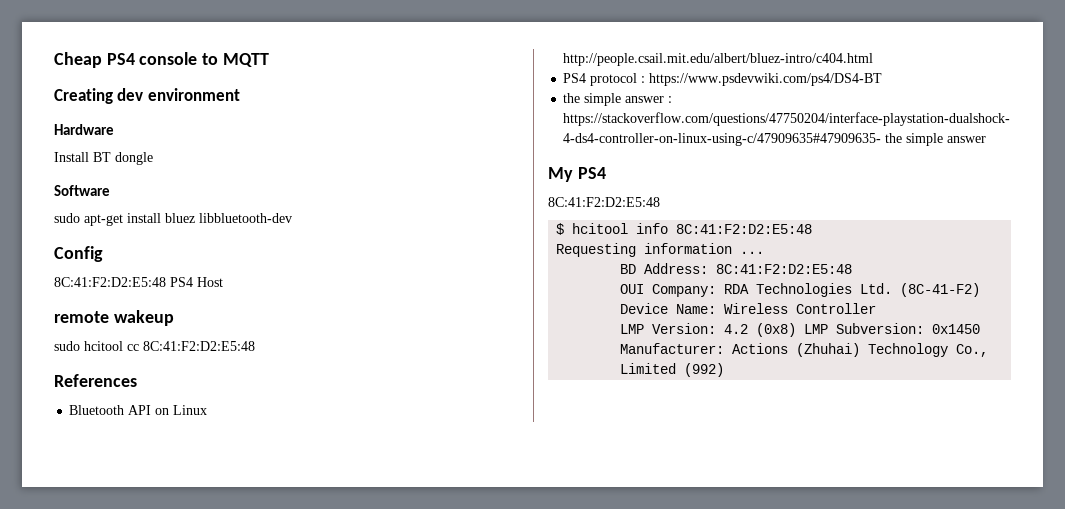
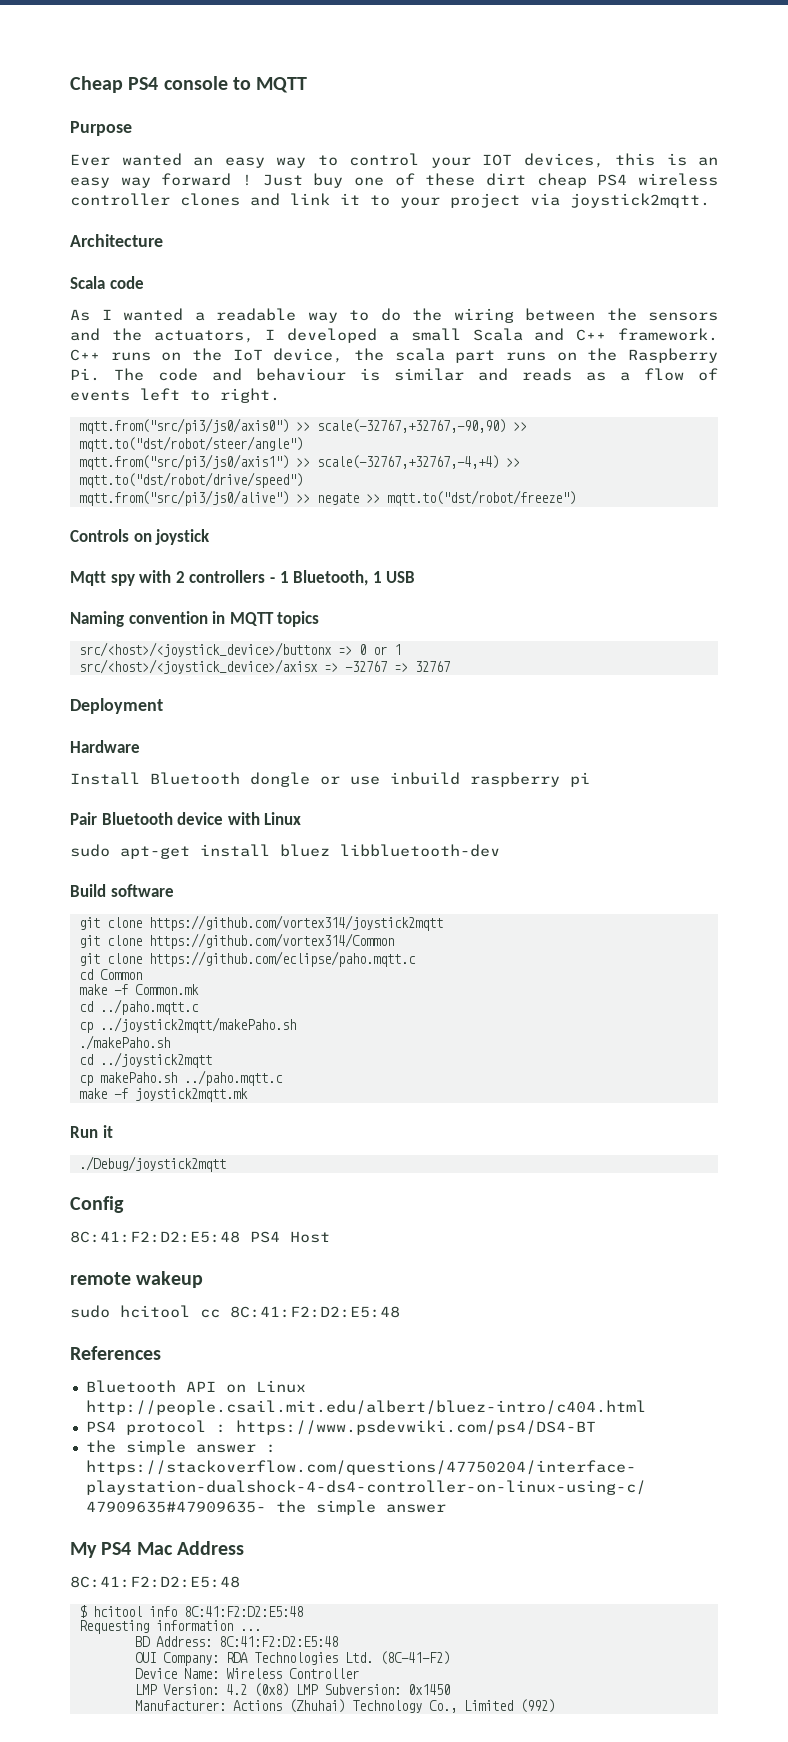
[54,88,240,104] Creating dev environment -> [70,121,132,136] [70,153,718,168] [70,173,718,188] [70,193,710,208] [70,234,163,247] [70,276,144,289] [70,308,718,323] [70,328,718,343] [70,348,718,363] [70,368,718,381] [70,388,280,403] [78,418,527,434] [78,436,303,452] [78,454,520,470] [78,472,303,488] [78,490,576,506] [70,529,211,545] [70,570,416,586] [70,611,320,627] [78,642,401,657] [78,659,450,674] [70,698,163,714] Purpose // Ever wanted an easy way to control your IOT devices, this is an easy way forward ! Just buy one of these dirt cheap PS4 wireless controller clones and link it to your project via joystick2mqtt. // Architecture // Scala code // As I wanted a readable way to do the wiring between the sensors and the actuators, I developed a small Scala and C++ framework. C++ runs on the IoT device, the scala part runs on the Raspberry Pi. The code and behaviour is similar and reads as a flow of events left to right. // mqtt.from("src/pi3/js0/axis0") >> scale(-32767,+32767,-90,90) >> mqtt.to("dst/robot/steer/angle") // mqtt.from("src/pi3/js0/axis1") >> scale(-32767,+32767,-4,+4) >> mqtt.to("dst/robot/drive/speed") // mqtt.from("src/pi3/js0/alive") >> negate >> mqtt.to("dst/robot/freeze") // Controls on joystick // Mqtt spy with 2 controllers - 1 Bluetooth, 1 USB // Naming convention in MQTT topics // src/<host>/<joystick_device>/buttonx => 0 or 1 // src/<host>/<joystick_device>/axisx => -32767 => 32767 // Deployment
[93,152,111,162] BT -> [150,772,240,785] Bluetooth
[54,185,110,196] // Software -> [320,772,590,787] [70,812,302,825] or use inbuild raspberry pi // Pair Bluetooth device with Linux
(292, 218) none -> [70,884,174,897] [78,915,443,931] [78,933,394,949] [78,951,416,967] [78,969,142,980] [78,984,199,995] [78,999,199,1015] [78,1017,296,1033] [78,1035,170,1050] [78,1052,212,1068] [78,1070,283,1086] [78,1088,248,1102] [70,1125,113,1138] [78,1156,226,1172] // Build software // git clone https://github.com/vortex314/joystick2mqtt // git clone https://github.com/vortex314/Common // git clone https://github.com/eclipse/paho.mqtt.c // cd Common // make -f Common.mk // cd ../paho.mqtt.c // cp ../joystick2mqtt/makePaho.sh // ./makePaho.sh // cd ../joystick2mqtt // cp makePaho.sh ../paho.mqtt.c // make -f joystick2mqtt.mk // Run it // ./Debug/joystick2mqtt
(606, 173) none -> [136,1541,244,1555] Mac Address

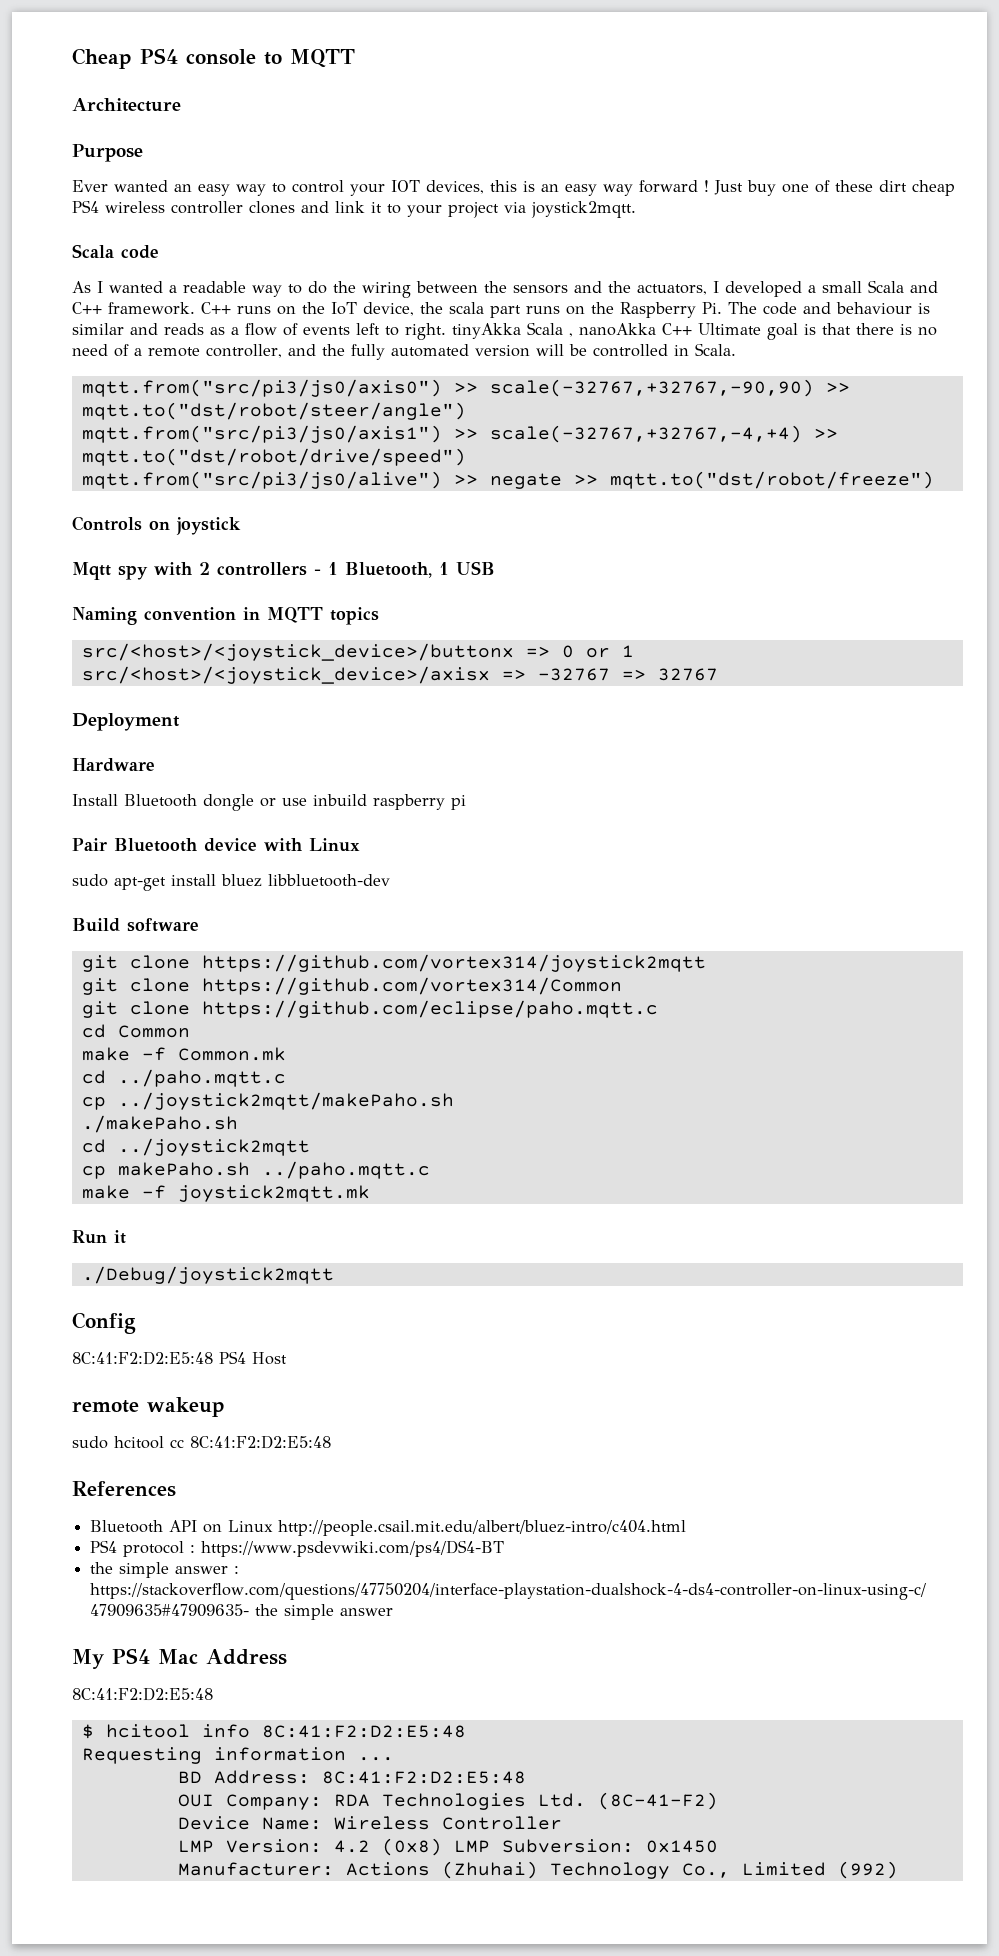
(308, 85) none -> [72,98,181,112] // Architecture
[70,234,163,247] // Architecture -> (636, 209) none
(280, 395) none -> [452,322,937,340] [72,343,736,360] tinyAkka Scala , nanoAkka C++ Ultimate goal is that there is no need of a remote controller, and the fully automated version will be controlled in Scala.

